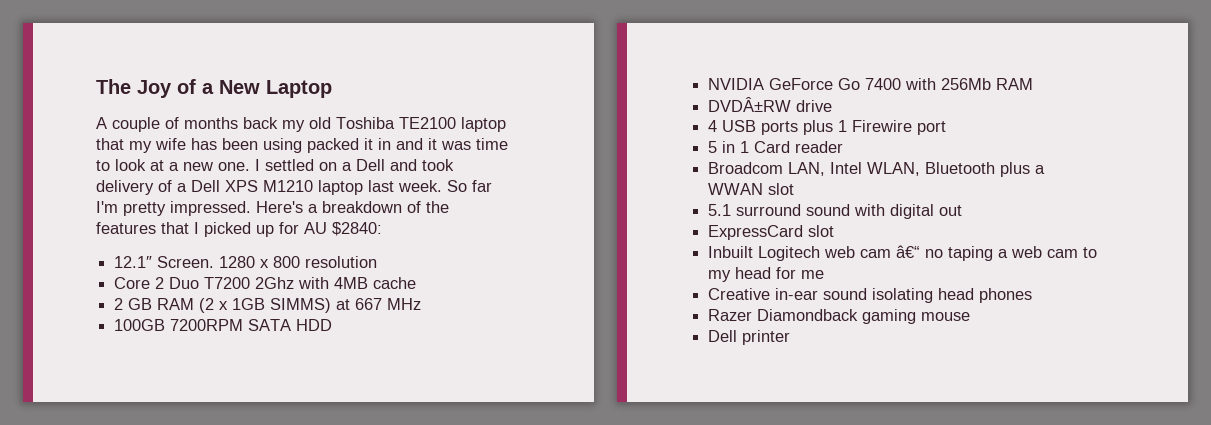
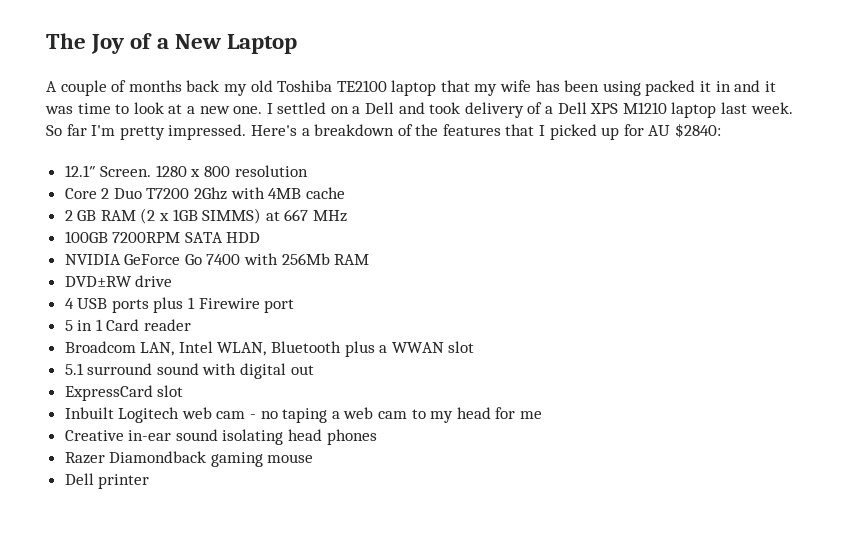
[708,97,792,112] DVDÂ±RW -> [64,276,132,287] DVD±RW
[896,245,921,258] â€“ -> [250,414,257,419] -

